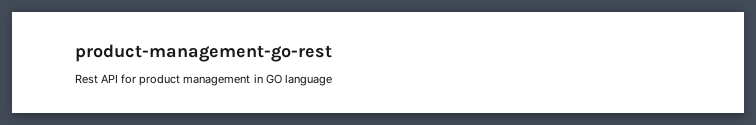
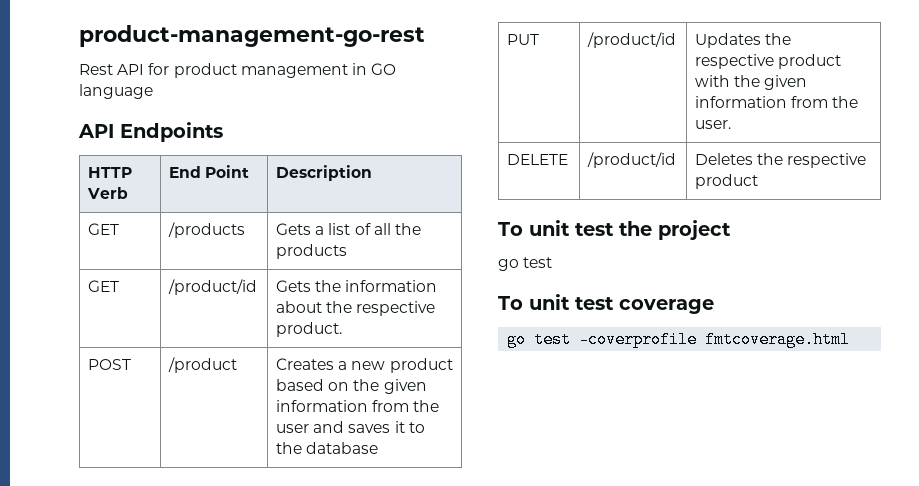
(332, 80) none -> [78,122,223,142] [87,167,132,178] [86,187,128,199] [168,165,250,178] [275,165,372,181] [87,223,119,235] [167,222,245,238] [275,223,421,235] [275,244,347,259] [87,280,119,292] [167,279,257,295] [275,280,438,292] [275,301,436,316] [275,322,342,337] [87,359,131,370] [167,357,237,373] [275,358,453,373] [275,379,427,394] [275,400,440,412] [275,421,425,433] [275,442,379,454] [506,34,539,45] [586,32,676,48] [694,33,792,48] [694,54,842,69] [694,75,808,90] [694,96,859,108] [694,120,731,129] [506,154,568,165] [586,152,676,168] [694,153,867,168] [694,174,758,189] [498,220,731,240] [498,257,553,271] [498,294,714,314] [507,331,851,348] // API Endpoints // HTTP Verb | End Point | Description // GET | /products | Gets a list of all the products // GET | /product/id | Gets the information about the respective product. // POST | /product | Creates a new product based on the given information from the user and saves it to the database // PUT | /product/id | Updates the respective product with the given information from the user. // DELETE | /product/id | Deletes the respective product // To unit test the project // go test // To unit test coverage // go test -coverprofile fmtcoverage.html

